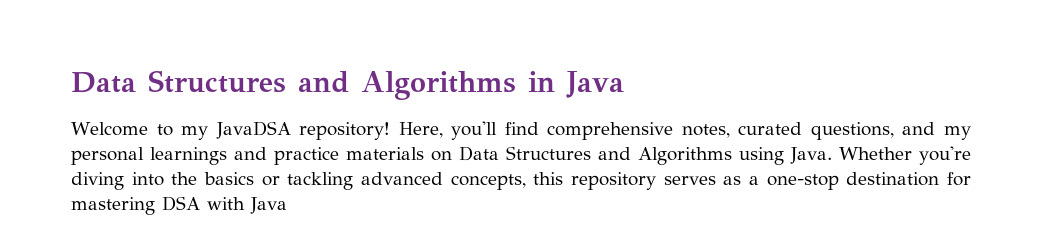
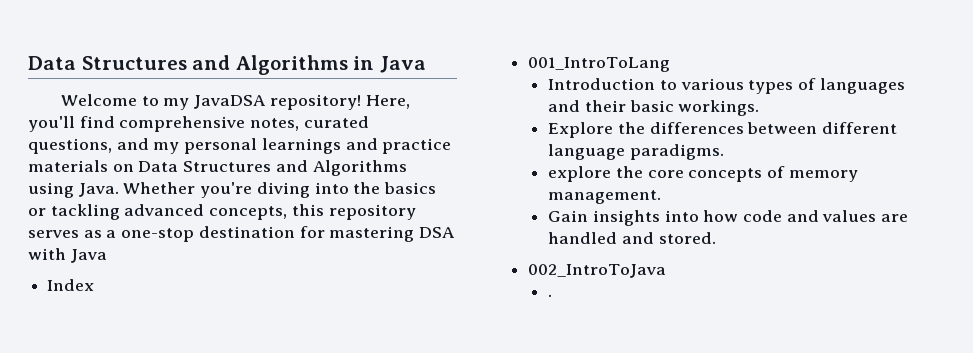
(287, 205) none -> [47,279,95,291] [528,57,671,72] [548,78,905,94] [548,100,760,116] [548,122,897,138] [548,144,724,160] [548,166,858,182] [548,190,662,204] [548,210,909,226] [548,232,716,244] [528,264,667,278] [548,294,553,297] // Index // 001_IntroToLang // Introduction to various types of languages and their basic workings. // Explore the differences between different language paradigms. // explore the core concepts of memory management. // Gain insights into how code and values are handled and stored. // 002_IntroToJava // .

